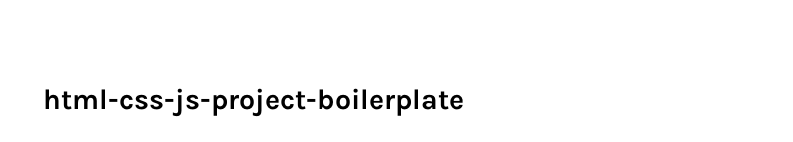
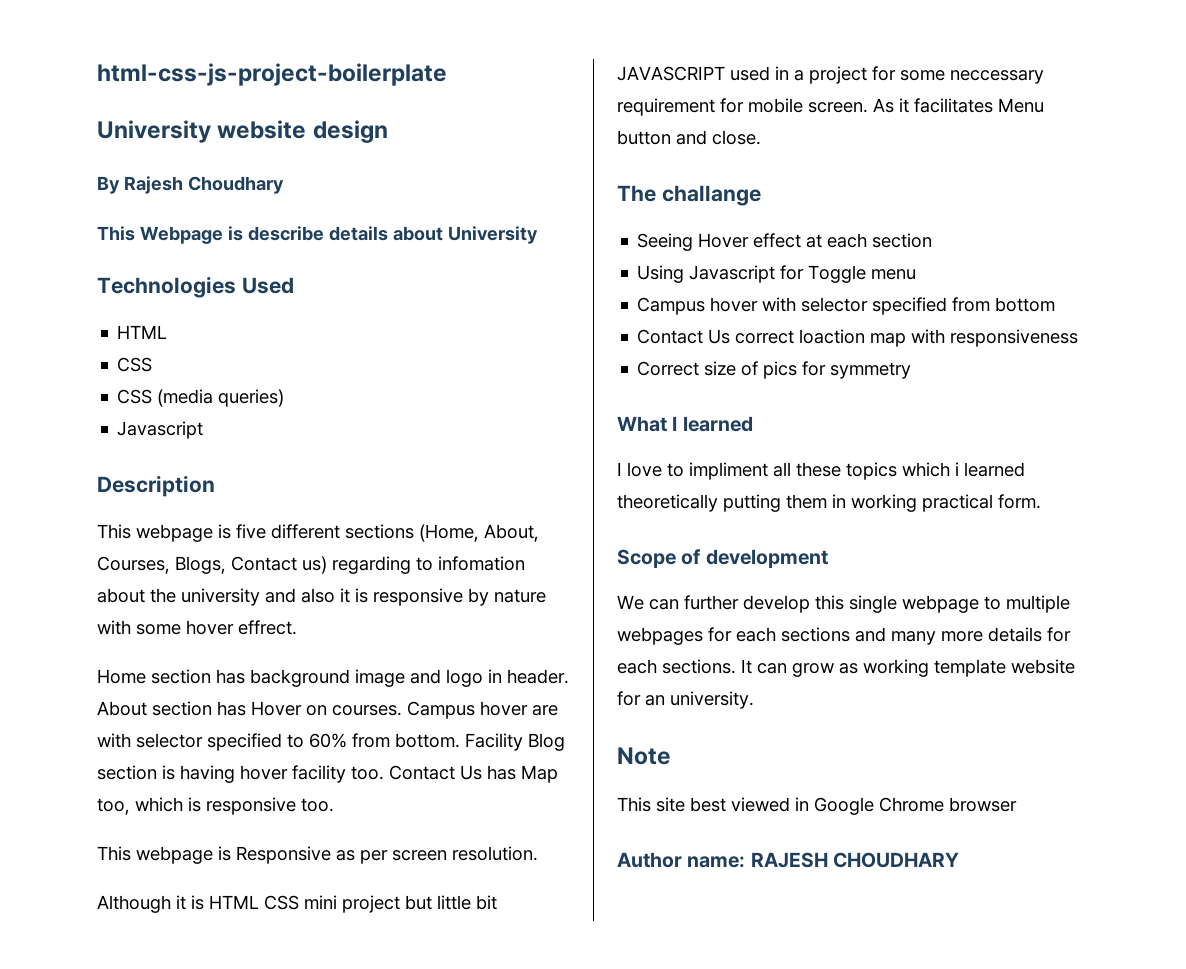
(464, 102) none -> [97,120,388,143] [97,176,284,194] [97,226,538,244] [97,276,294,298] [117,325,168,339] [117,357,153,372] [117,389,285,407] [117,421,204,439] [97,475,215,497] [97,524,539,542] [97,556,525,574] [97,588,546,606] [97,620,297,635] [97,669,569,687] [97,701,558,719] [97,733,565,751] [97,765,558,783] [97,797,334,815] [97,846,538,864] [97,895,497,913] [617,66,1044,84] [617,98,1044,116] [617,130,761,145] [617,185,761,206] [637,233,933,251] [637,265,917,283] [637,297,1056,315] [637,329,1079,347] [637,361,912,379] [617,416,753,432] [617,462,1025,480] [617,494,1041,512] [617,549,828,568] [617,595,1070,613] [617,627,1071,645] [617,659,1075,677] [617,691,754,709] [617,747,671,765] [617,797,1017,815] [617,852,960,868] // University website design // By Rajesh Choudhary // This Webpage is describe details about University // Technologies Used // HTML // CSS // CSS (media queries) // Javascript // Description // This webpage is five different sections (Home, About, Courses, Blogs, Contact us) regarding to infomation about the university and also it is responsive by nature with some hover effrect. // Home section has background image and logo in header. About section has Hover on courses. Campus hover are with selector specified to 60% from bottom. Facility Blog section is having hover facility too. Contact Us has Map too, which is responsive too. // This webpage is Responsive as per screen resolution. // Although it is HTML CSS mini project but little bit JAVASCRIPT used in a project for some neccessary requirement for mobile screen. As it facilitates Menu button and close. // The challange // Seeing Hover effect at each section // Using Javascript for Toggle menu // Campus hover with selector specified from bottom // Contact Us correct loaction map with responsiveness // Correct size of pics for symmetry // What I learned // I love to impliment all these topics which i learned theoretically putting them in working practical form. // Scope of development // We can further develop this single webpage to multiple webpages for each sections and many more details for each sections. It can grow as working template website for an university. // Note // This site best viewed in Google Chrome browser // Author name: RAJESH CHOUDHARY

